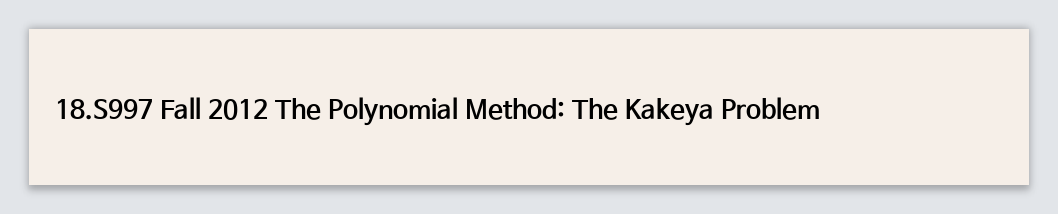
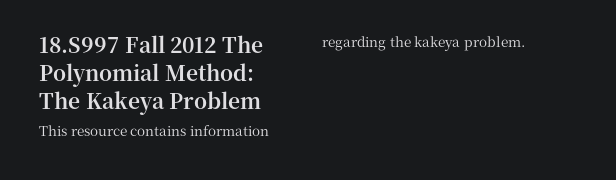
(821, 108) none -> [39,125,269,136] [322,36,525,51] // This resource contains information regarding the kakeya problem.

